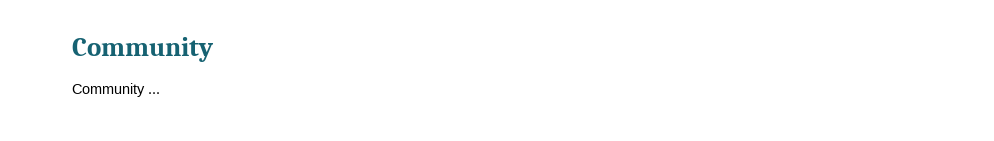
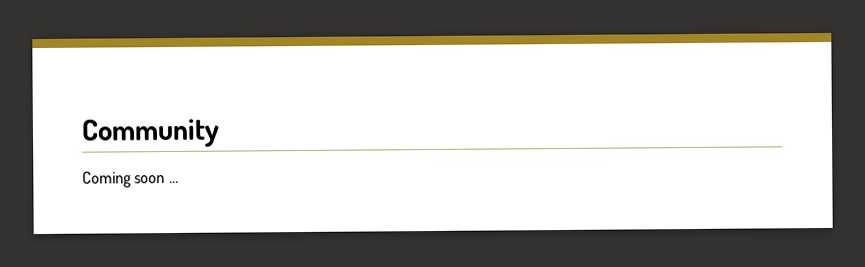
[72,83,145,97] Community -> [82,171,166,188] Coming soon

